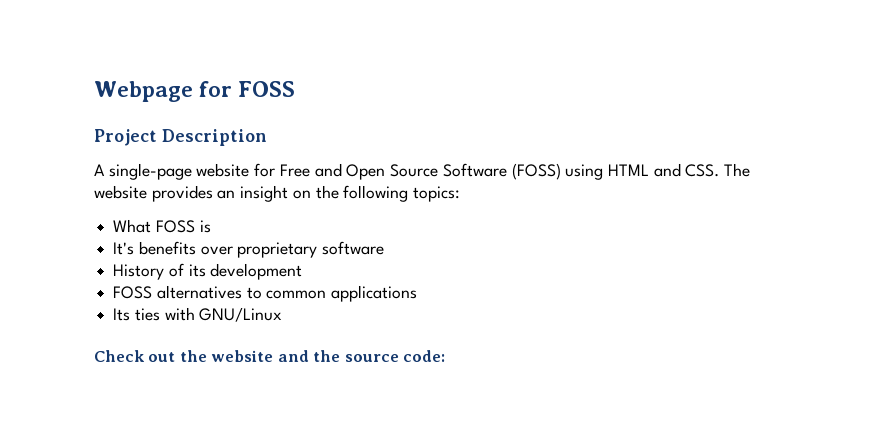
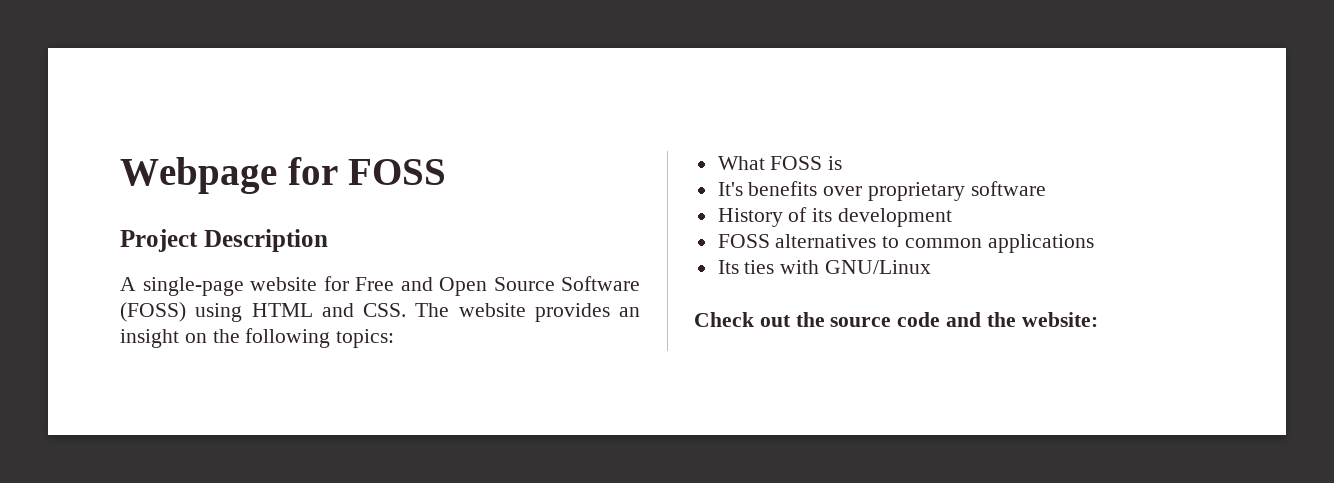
[211,350,446,362] website and the source code: -> [830,312,1098,327] source code and the website:

